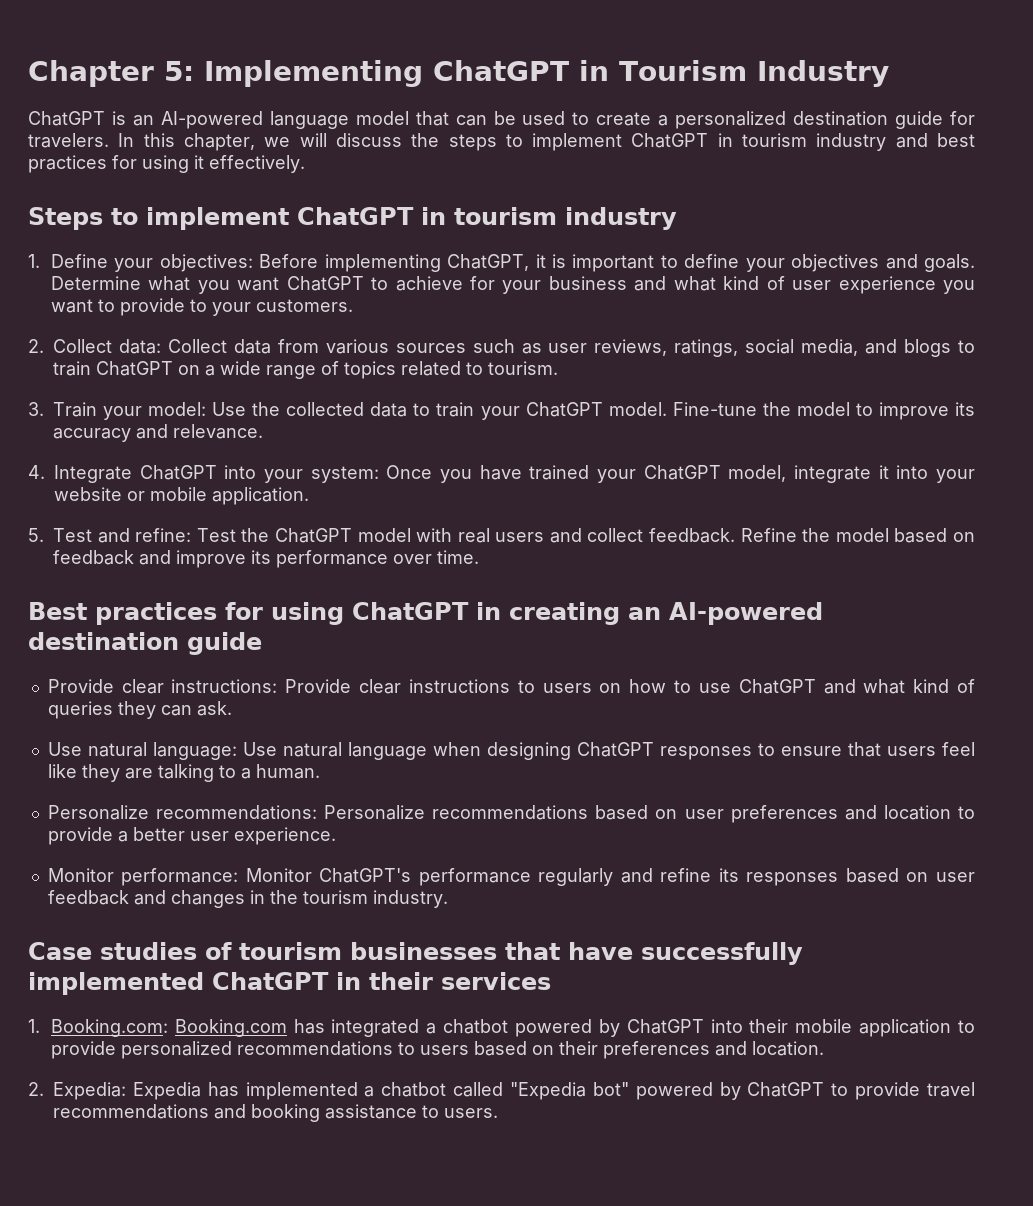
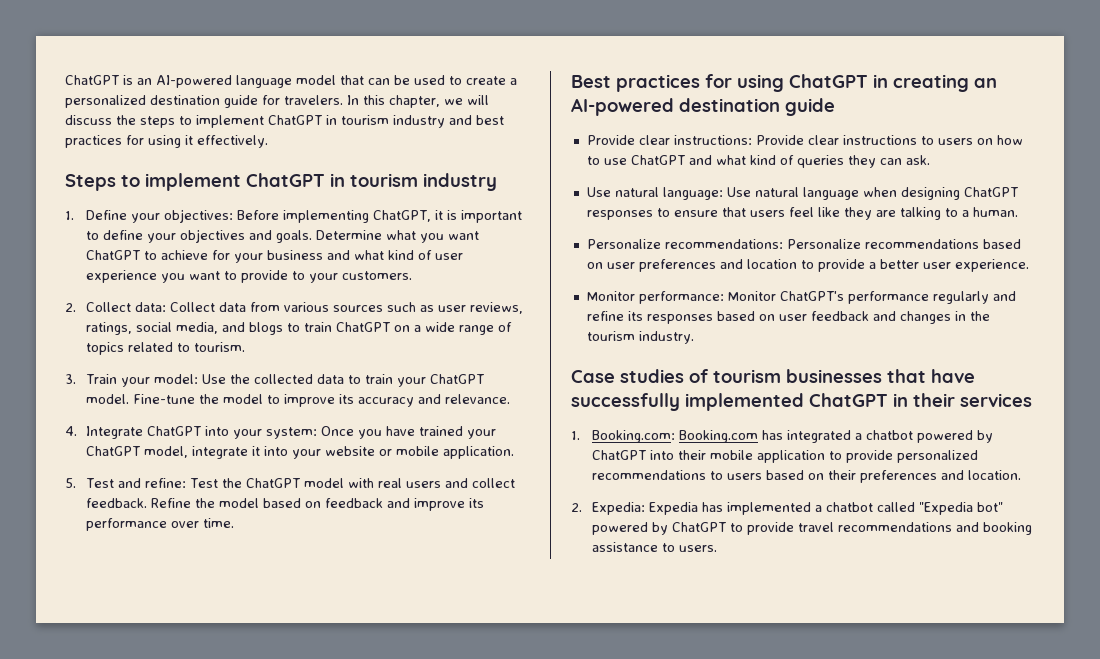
[28,60,889,87] Chapter 5: Implementing ChatGPT in Tourism Industry // -> (65, 80) none

